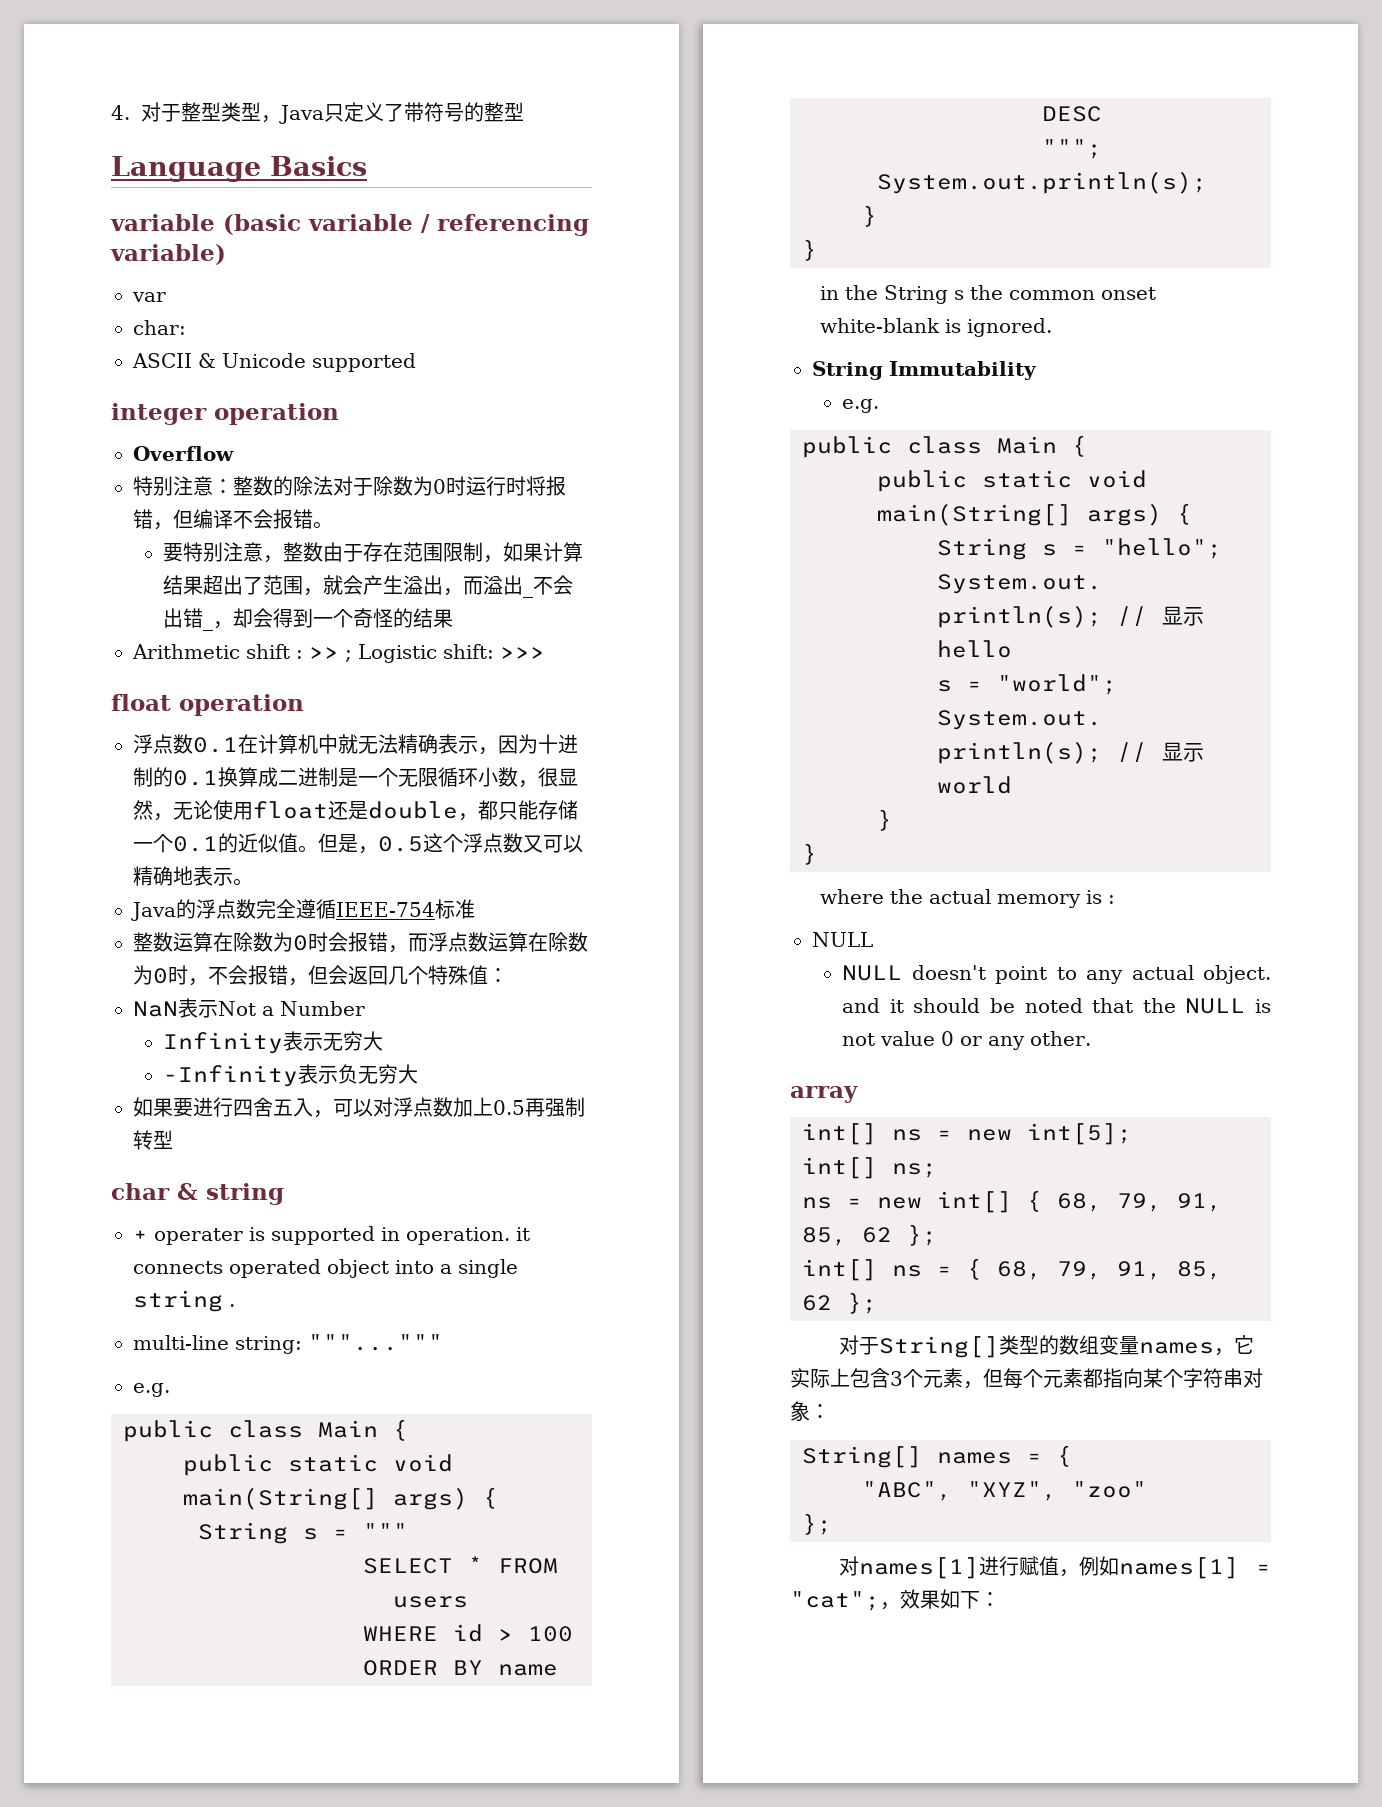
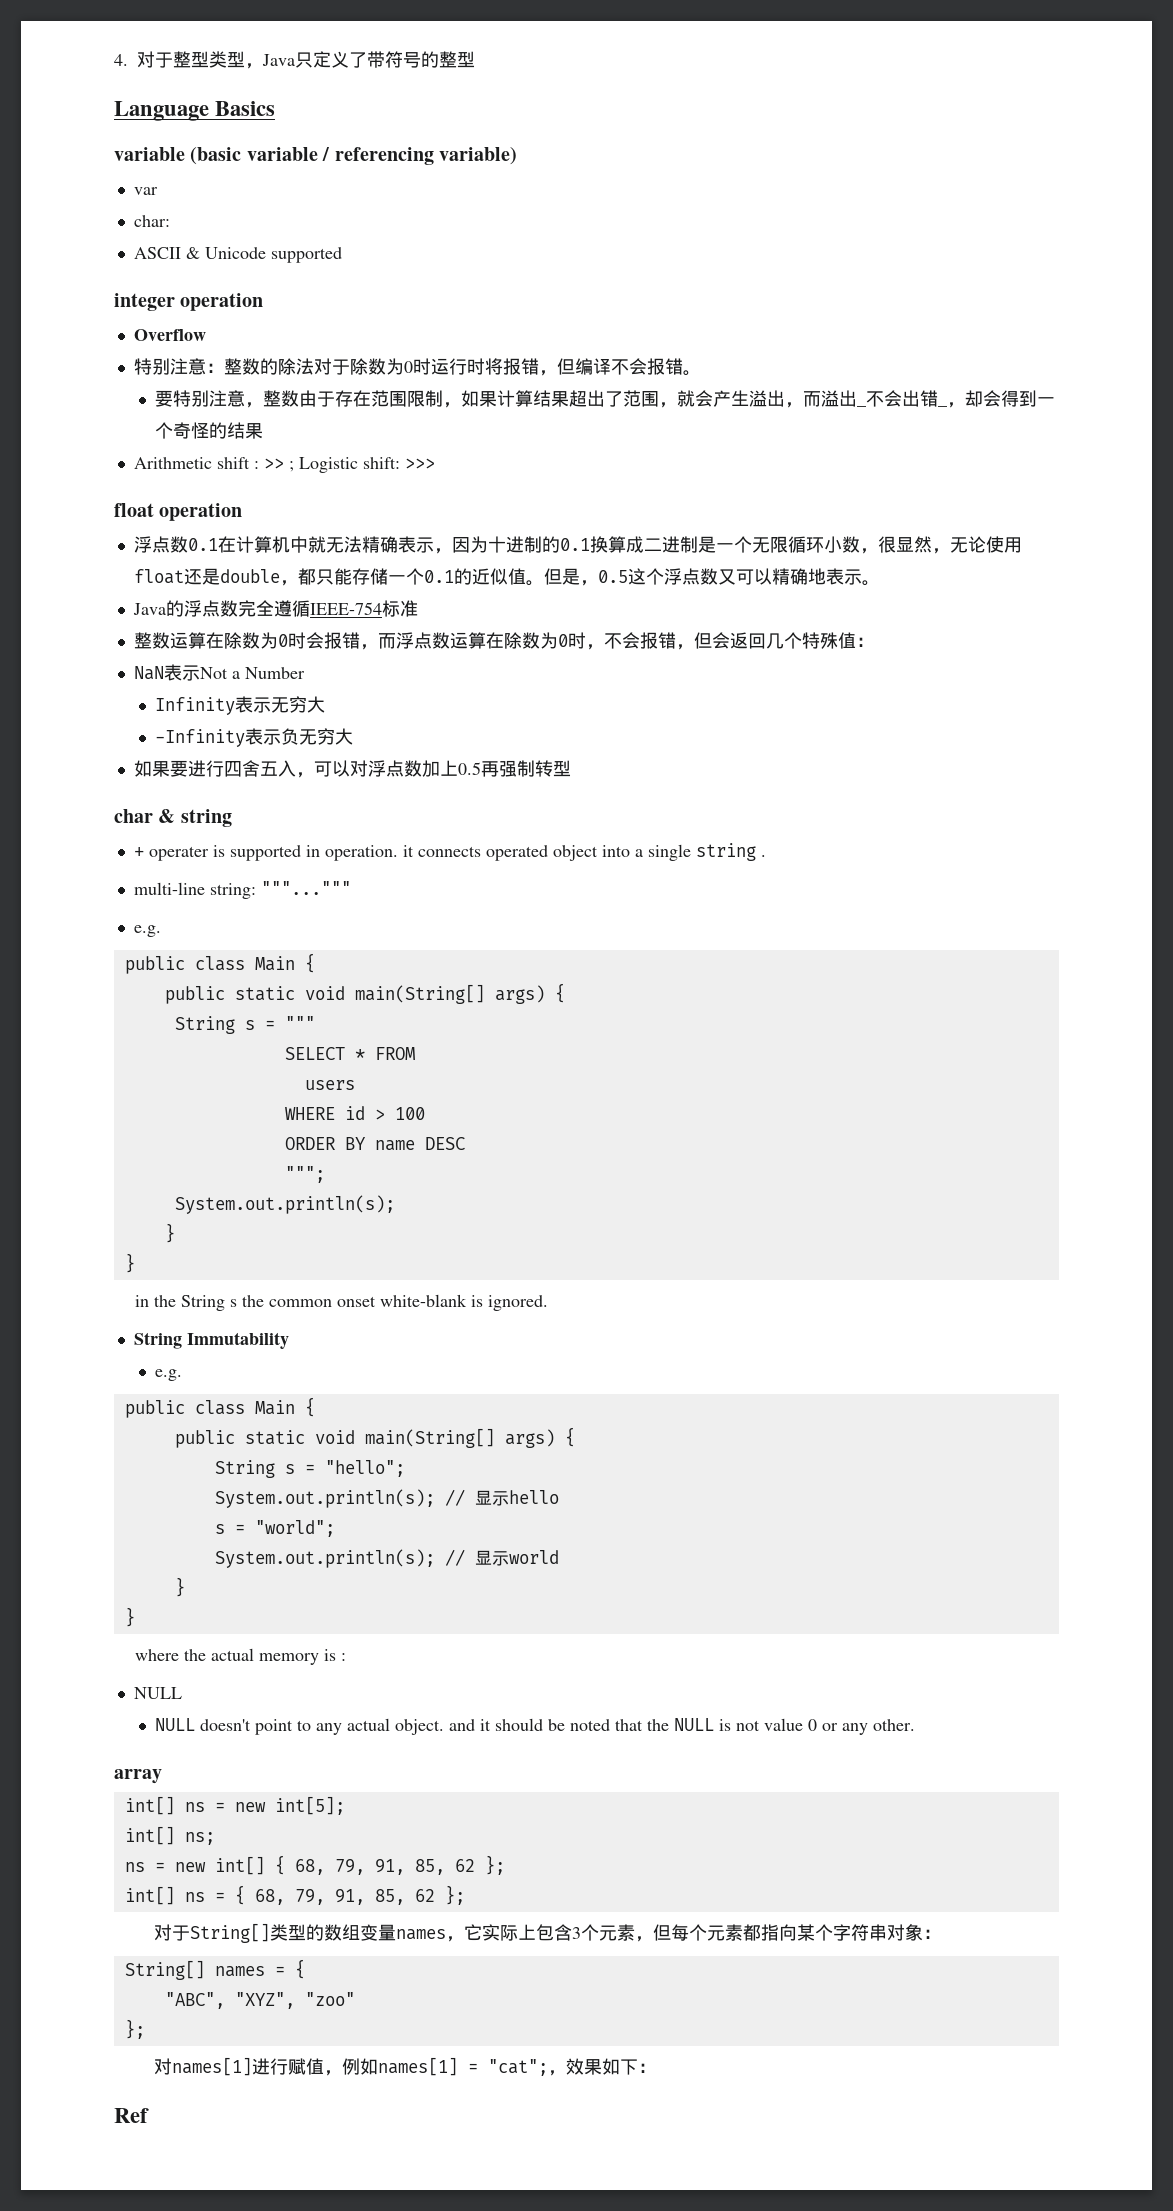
(1000, 1599) none -> [114,2108,149,2123] // Ref

